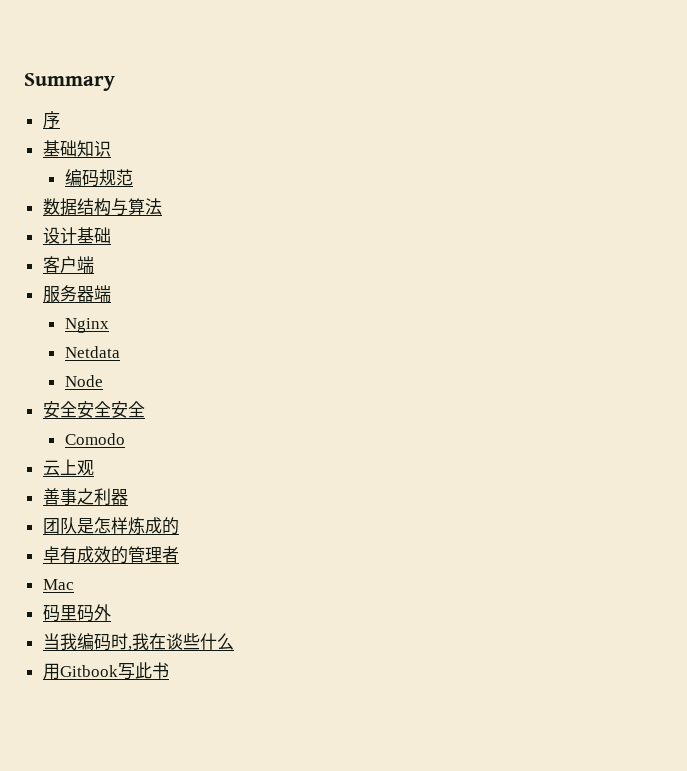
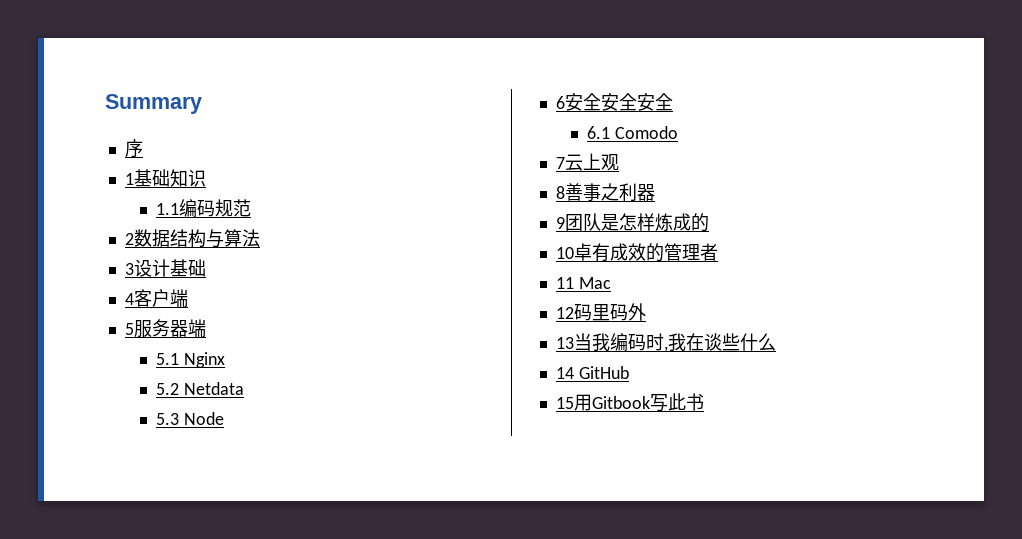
(60, 120) none -> [124,173,134,185] 1
(111, 148) none -> [155,203,179,215] 1.1
(133, 177) none -> [124,233,134,245] 2
(162, 206) none -> [124,263,134,275] 3
(111, 235) none -> [124,293,134,305] 4
(94, 264) none -> [124,323,134,335] 5
(111, 293) none -> [155,353,179,365] 5.1
(109, 325) none -> [155,383,179,395] 5.2
(120, 352) none -> [155,413,179,425] 5.3
(103, 381) none -> [555,96,565,109] 6
(145, 409) none -> [586,126,610,139] 6.1
(125, 439) none -> [555,157,565,169] 7
(94, 468) none -> [555,186,565,199] 8
(128, 497) none -> [555,217,565,229] 9
(179, 526) none -> [555,247,574,259] 10
(179, 554) none -> [555,277,574,289] 11
(74, 584) none -> [555,307,574,319] 12
(111, 612) none -> [555,337,574,349] 13
(234, 641) none -> [555,366,629,379] [555,397,574,409] 14 GitHub // 15

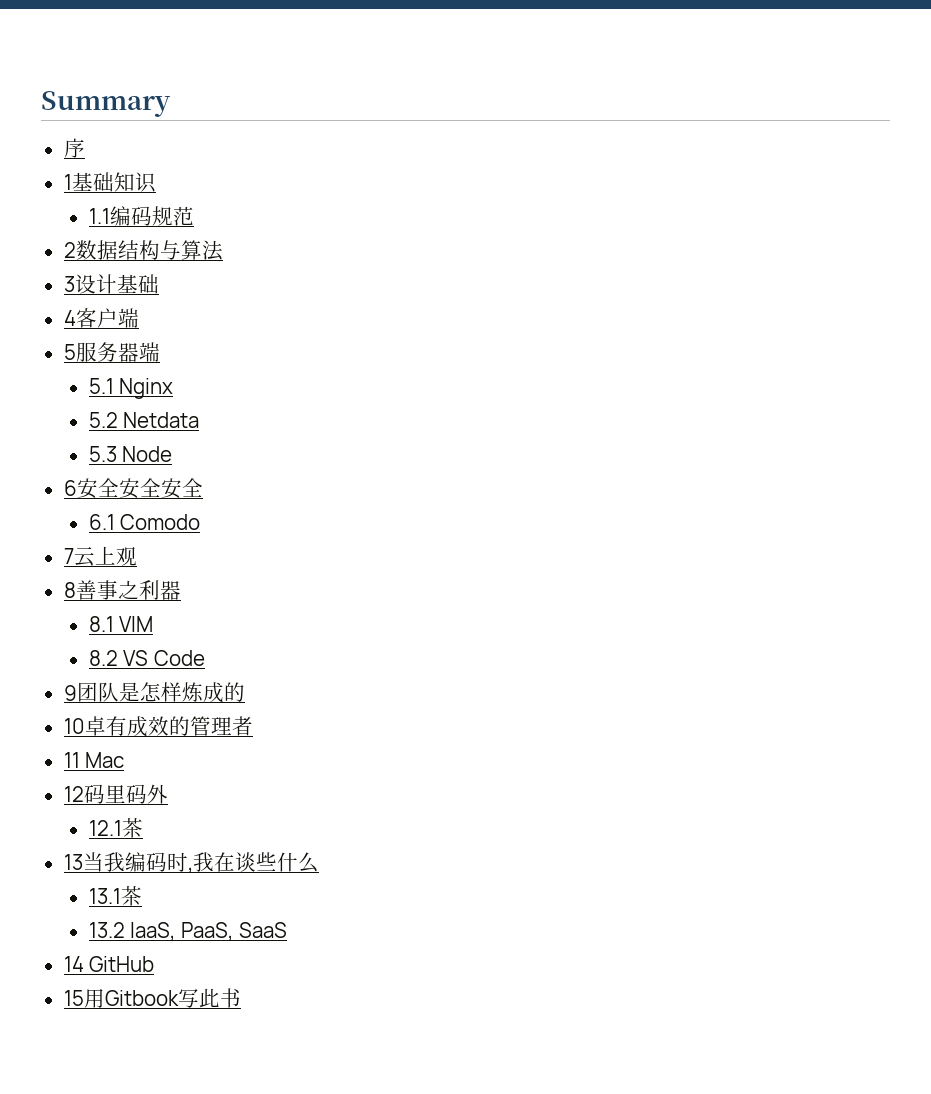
(655, 192) none -> [88,616,154,632] [88,650,205,666] // 8.1 VIM // 8.2 VS Code
(646, 312) none -> [88,818,143,838] // 12.1茶
(776, 342) none -> [88,886,142,906] [88,922,287,941] // 13.1茶 // 13.2 IaaS, PaaS, SaaS

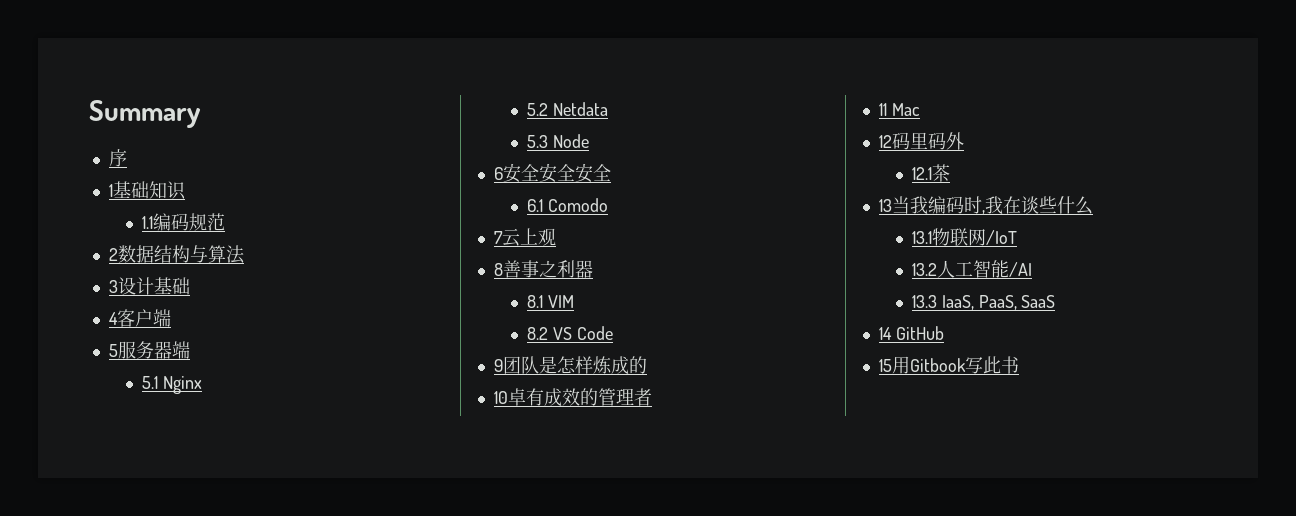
[120,886,142,906] 茶 -> [931,228,1017,246] 物联网/IoT
(125, 930) none -> [936,260,1032,278] [911,295,937,308] 人工智能/AI // 13.3

